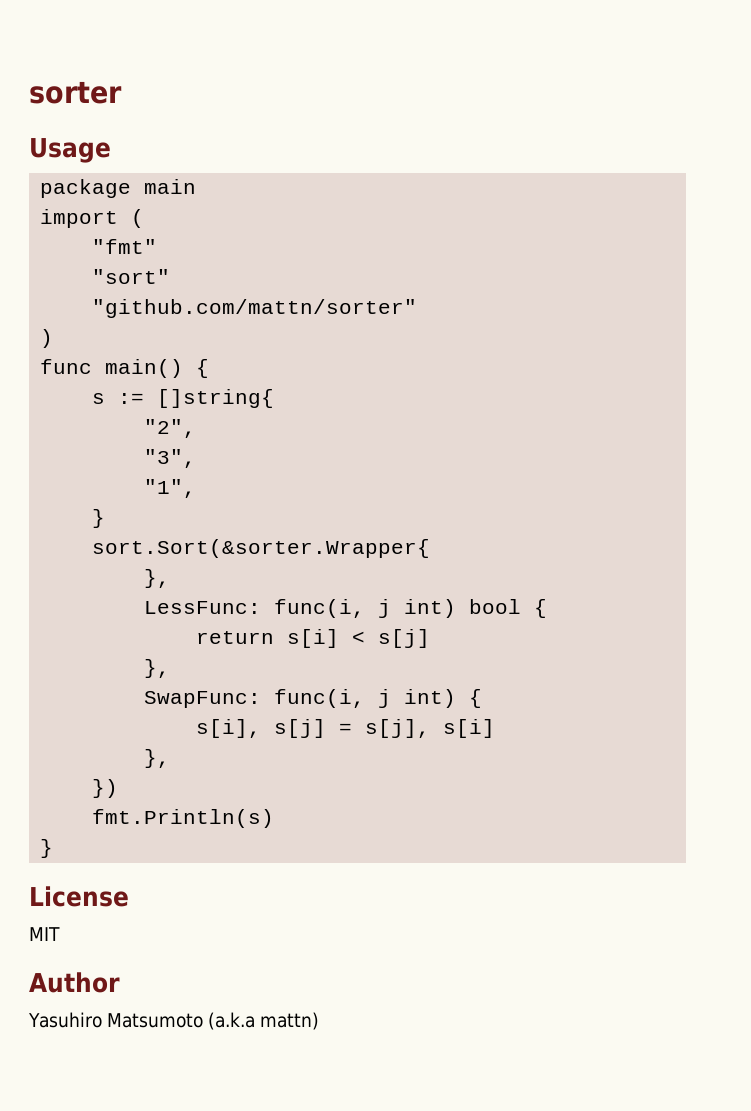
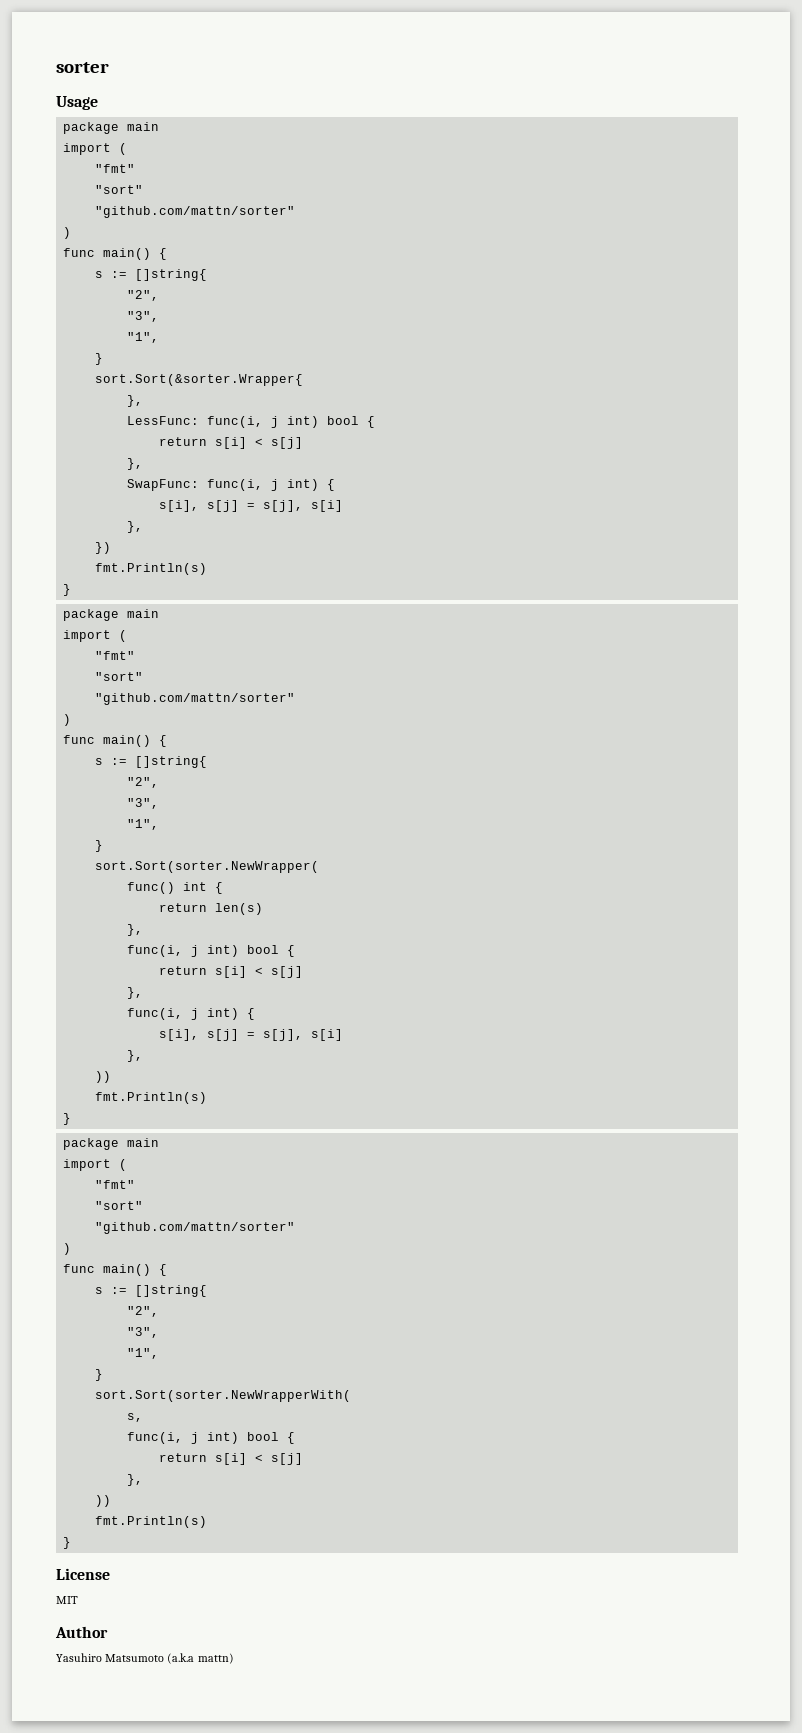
(54, 848) none -> [63,609,160,621] [63,630,128,642] [95,651,136,660] [95,672,144,681] [95,693,296,705] [63,714,72,726] [63,735,168,747] [95,756,208,768] [127,777,160,788] [127,798,160,809] [127,819,160,830] [95,840,104,852] [95,861,320,873] [127,882,224,894] [159,903,264,915] [127,924,144,936] [127,945,296,957] [159,966,304,978] [127,987,144,999] [127,1008,256,1020] [159,1029,344,1041] [127,1050,144,1062] [95,1071,112,1083] [95,1092,208,1104] [63,1113,72,1125] [63,1138,160,1150] [63,1159,128,1171] [95,1180,136,1189] [95,1201,144,1210] [95,1222,296,1234] [63,1243,72,1255] [63,1264,168,1276] [95,1285,208,1297] [127,1306,160,1317] [127,1327,160,1338] [127,1348,160,1359] [95,1369,104,1381] [95,1390,352,1402] [127,1413,144,1422] [127,1432,296,1444] [159,1453,304,1465] [127,1474,144,1486] [95,1495,112,1507] [95,1516,208,1528] [63,1537,72,1549] // package main // import ( // "fmt" // "sort" // "github.com/mattn/sorter" // ) // func main() { // s := []string{ // "2", // "3", // "1", // } // sort.Sort(sorter.NewWrapper( // func() int { // return len(s) // }, // func(i, j int) bool { // return s[i] < s[j] // }, // func(i, j int) { // s[i], s[j] = s[j], s[i] // }, // )) // fmt.Println(s) // } // package main // import ( // "fmt" // "sort" // "github.com/mattn/sorter" // ) // func main() { // s := []string{ // "2", // "3", // "1", // } // sort.Sort(sorter.NewWrapperWith( // s, // func(i, j int) bool { // return s[i] < s[j] // }, // )) // fmt.Println(s) // }

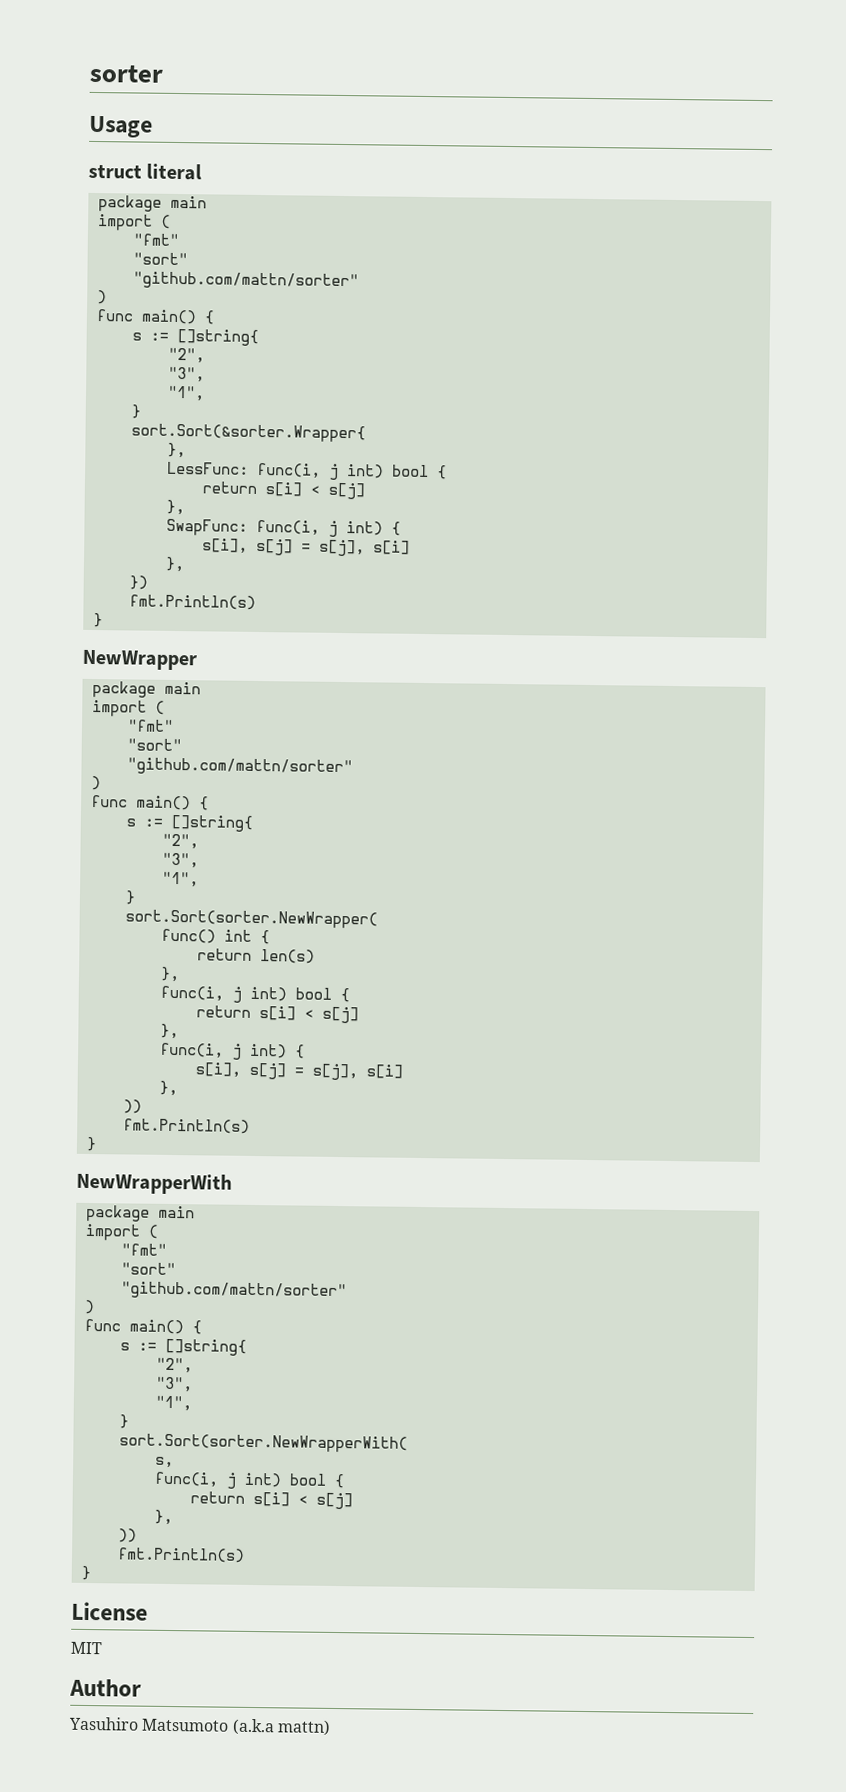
(98, 103) none -> [88,163,203,181] // struct literal
(72, 590) none -> [82,649,197,671] // NewWrapper
(72, 1119) none -> [76,1172,232,1195] // NewWrapperWith

